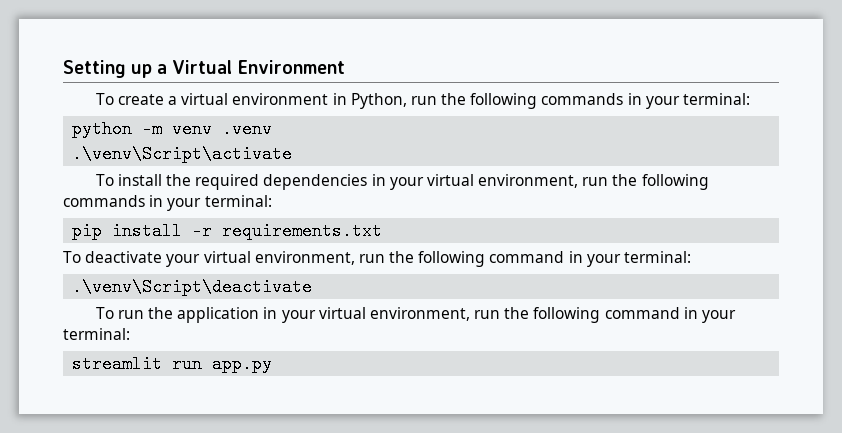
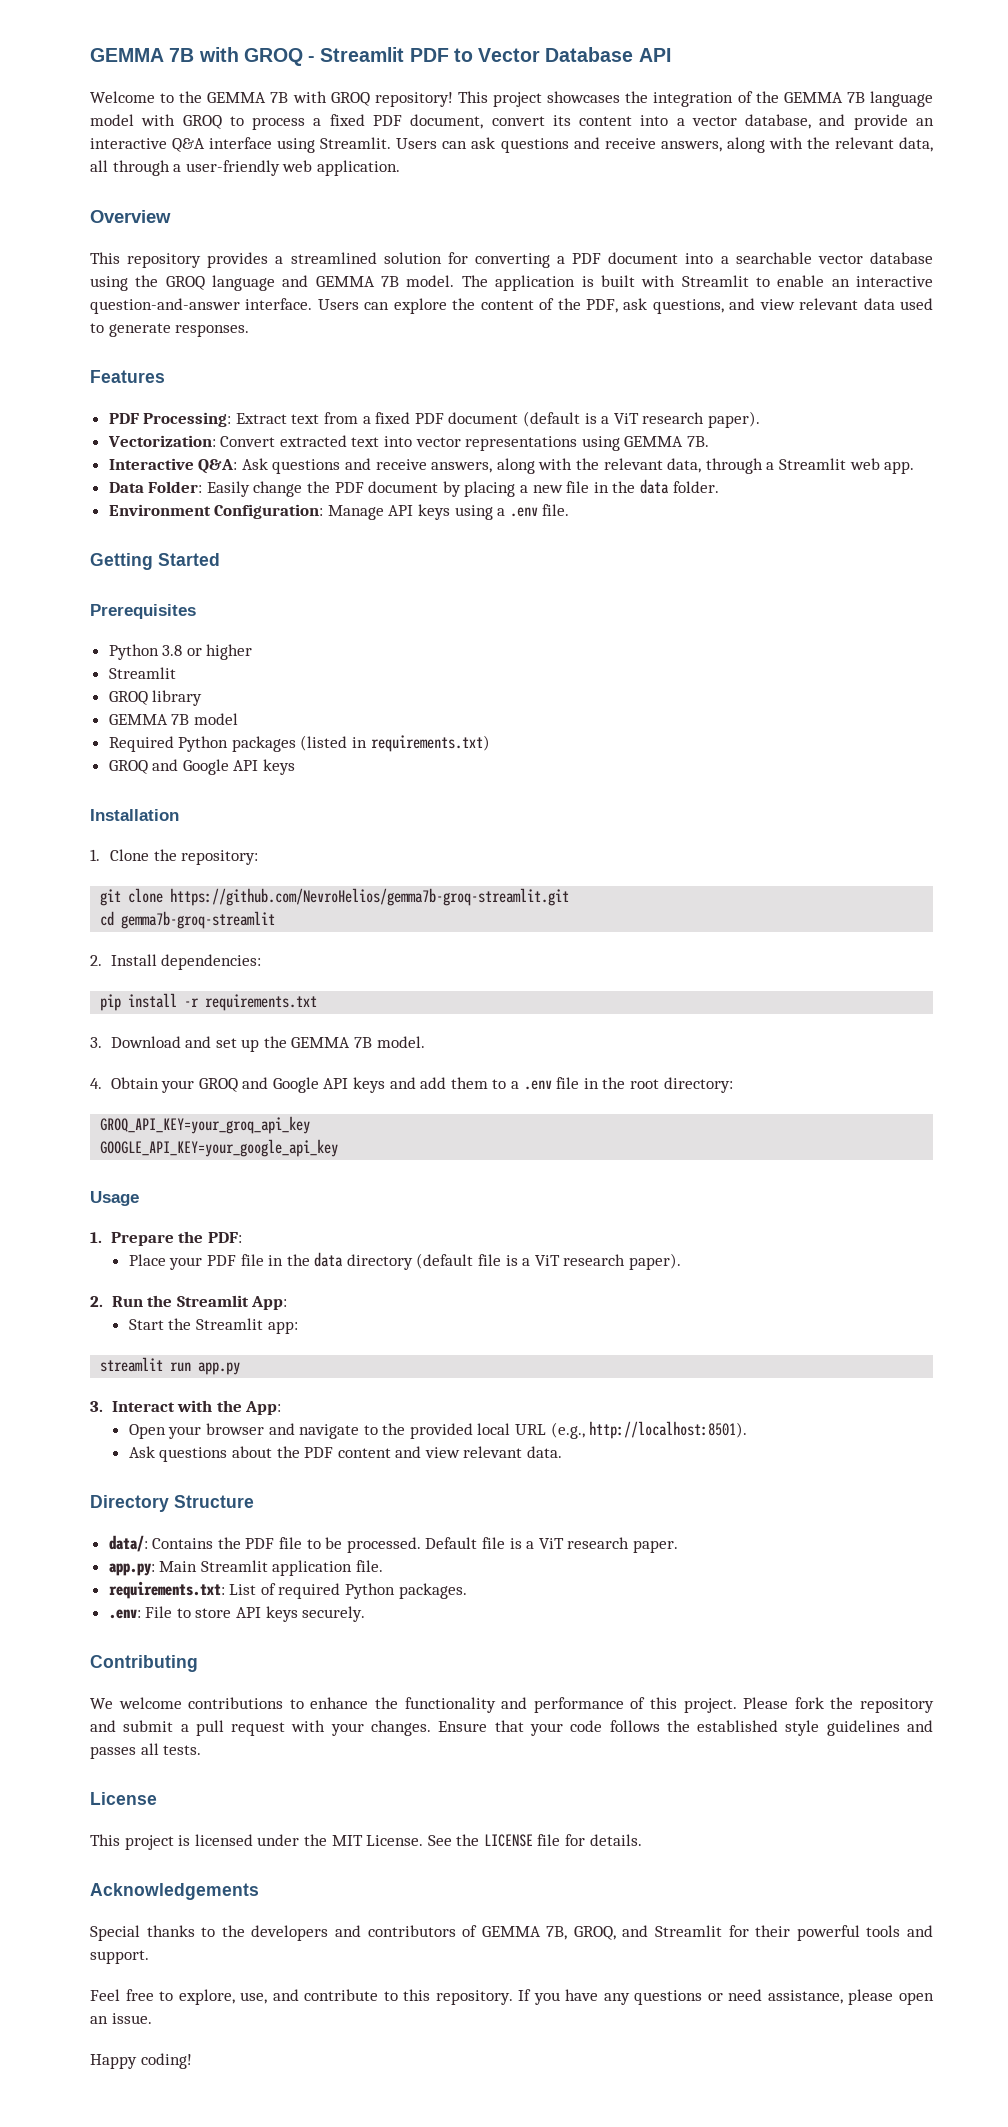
[63,60,345,78] [95,93,750,109] [72,120,273,138] [72,145,293,163] [95,174,709,190] [63,195,272,211] [72,222,383,240] [63,251,692,267] [72,278,313,296] [95,307,736,323] [63,328,130,340] [72,355,273,373] Setting up a Virtual Environment // To create a virtual environment in Python, run the following commands in your terminal: // python -m venv .venv // .\venv\Script\activate // To install the required dependencies in your virtual environment, run the following commands in your terminal: // pip install -r requirements.txt // To deactivate your virtual environment, run the following command in your terminal: // .\venv\Script\deactivate // To run the application in your virtual environment, run the following command in your terminal: // streamlit run app.py -> [90,47,671,66] [90,91,934,107] [90,114,935,130] [90,137,933,153] [90,160,400,176] [90,210,171,223] [90,252,933,268] [90,275,934,291] [90,298,933,314] [90,323,250,337] [90,370,165,383] [108,411,760,428] [107,435,710,451] [108,458,915,474] [108,479,719,497] [108,504,570,520] [90,553,220,570] [90,604,196,619] [108,644,253,660] [108,667,176,679] [108,690,203,706] [108,713,238,725] [108,735,490,752] [108,759,296,775] [90,809,179,821] [90,849,259,865] [100,888,570,906] [100,911,276,929] [90,954,262,970] [100,993,318,1011] [90,1036,425,1052] [90,1077,733,1093] [100,1116,311,1134] [100,1139,339,1157] [90,1191,139,1206] [90,1231,242,1246] [128,1252,681,1270] [90,1295,288,1310] [128,1318,298,1334] [100,1357,241,1375] [90,1400,282,1415] [128,1421,748,1439] [128,1446,563,1462] [90,1495,254,1512] [108,1535,678,1553] [108,1560,384,1576] [108,1581,467,1599] [108,1606,366,1622] [90,1655,198,1672] [90,1697,935,1713] [90,1720,933,1736] [90,1743,202,1759] [90,1792,157,1805] [90,1834,642,1850] [90,1883,259,1900] [90,1925,934,1941] [90,1950,149,1964] [90,1989,934,2005] [90,2013,152,2024] [90,2053,192,2069] GEMMA 7B with GROQ - Streamlit PDF to Vector Database API // Welcome to the GEMMA 7B with GROQ repository! This project showcases the integration of the GEMMA 7B language model with GROQ to process a fixed PDF document, convert its content into a vector database, and provide an interactive Q&A interface using Streamlit. Users can ask questions and receive answers, along with the relevant data, all through a user-friendly web application. // Overview // This repository provides a streamlined solution for converting a PDF document into a searchable vector database using the GROQ language and GEMMA 7B model. The application is built with Streamlit to enable an interactive question-and-answer interface. Users can explore the content of the PDF, ask questions, and view relevant data used to generate responses. // Features // PDF Processing: Extract text from a fixed PDF document (default is a ViT research paper). // Vectorization: Convert extracted text into vector representations using GEMMA 7B. // Interactive Q&A: Ask questions and receive answers, along with the relevant data, through a Streamlit web app. // Data Folder: Easily change the PDF document by placing a new file in the data folder. // Environment Configuration: Manage API keys using a .env file. // Getting Started // Prerequisites // Python 3.8 or higher // Streamlit // GROQ library // GEMMA 7B model // Required Python packages (listed in requirements.txt) // GROQ and Google API keys // Installation // 1. Clone the repository: // git clone https://github.com/NevroHelios/gemma7b-groq-streamlit.git // cd gemma7b-groq-streamlit // 2. Install dependencies: // pip install -r requirements.txt // 3. Download and set up the GEMMA 7B model. // 4. Obtain your GROQ and Google API keys and add them to a .env file in the root directory: // GROQ_API_KEY=your_groq_api_key // GOOGLE_API_KEY=your_google_api_key // Usage // 1. Prepare the PDF: // Place your PDF file in the data directory (default file is a ViT research paper). // 2. Run the Streamlit App: // Start the Streamlit app: // streamlit run app.py // 3. Interact with the App: // Open your browser and navigate to the provided local URL (e.g., http://localhost:8501). // Ask questions about the PDF content and view relevant data. // Directory Structure // data/: Contains the PDF file to be processed. Default file is a ViT research paper. // app.py: Main Streamlit application file. // requirements.txt: List of required Python packages. // .env: File to store API keys securely. // Contributing // We welcome contributions to enhance the functionality and performance of this project. Please fork the repository and submit a pull request with your changes. Ensure that your code follows the established style guidelines and passes all tests. // License // This project is licensed under the MIT License. See the LICENSE file for details. // Acknowledgements // Special thanks to the developers and contributors of GEMMA 7B, GROQ, and Streamlit for their powerful tools and support. // Feel free to explore, use, and contribute to this repository. If you have any questions or need assistance, please open an issue. // Happy coding!

